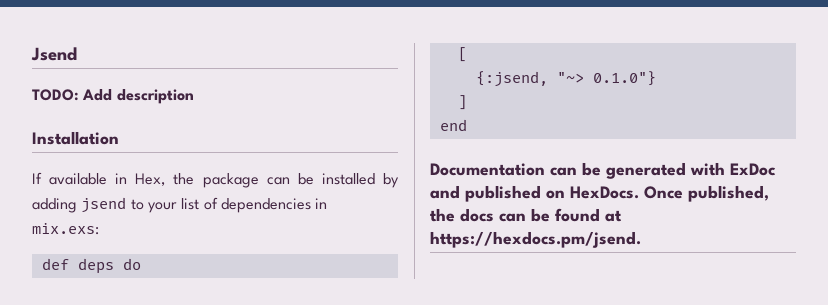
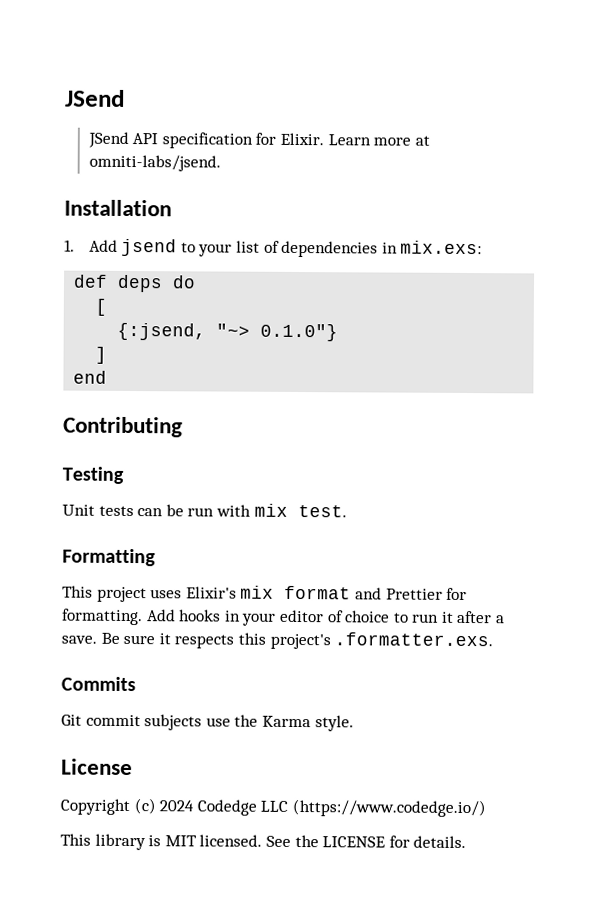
[31,47,77,61] [32,89,194,104] [32,131,119,145] [32,172,399,188] [32,198,77,213] Jsend // TODO: Add description // Installation // If available in Hex, the package can be installed by adding -> [65,89,125,107] [87,131,430,149] [88,154,221,172] [64,199,172,217] [64,239,118,252] JSend // JSend API specification for Elixir. Learn more at omniti-labs/jsend. // Installation // 1. Add
[430,162,776,179] [430,185,769,202] [430,208,622,222] [430,231,641,248] Documentation can be generated with ExDoc and published on HexDocs. Once published, the docs can be found at https://hexdocs.pm/jsend. -> [63,416,183,438] [62,466,124,484] [62,503,347,518] [62,548,156,567] [62,585,468,603] [61,608,506,626] [61,632,494,650] [61,676,136,692] [61,714,354,732] [61,758,133,776] [60,798,486,818] [60,833,467,851] Contributing // Testing // Unit tests can be run with mix test. // Formatting // This project uses Elixir's mix format and Prettier for formatting. Add hooks in your editor of choice to run it after a save. Be sure it respects this project's .formatter.exs. // Commits // Git commit subjects use the Karma style. // License // Copyright (c) 2024 Codedge LLC (https://www.codedge.io/) // This library is MIT licensed. See the LICENSE for details.

